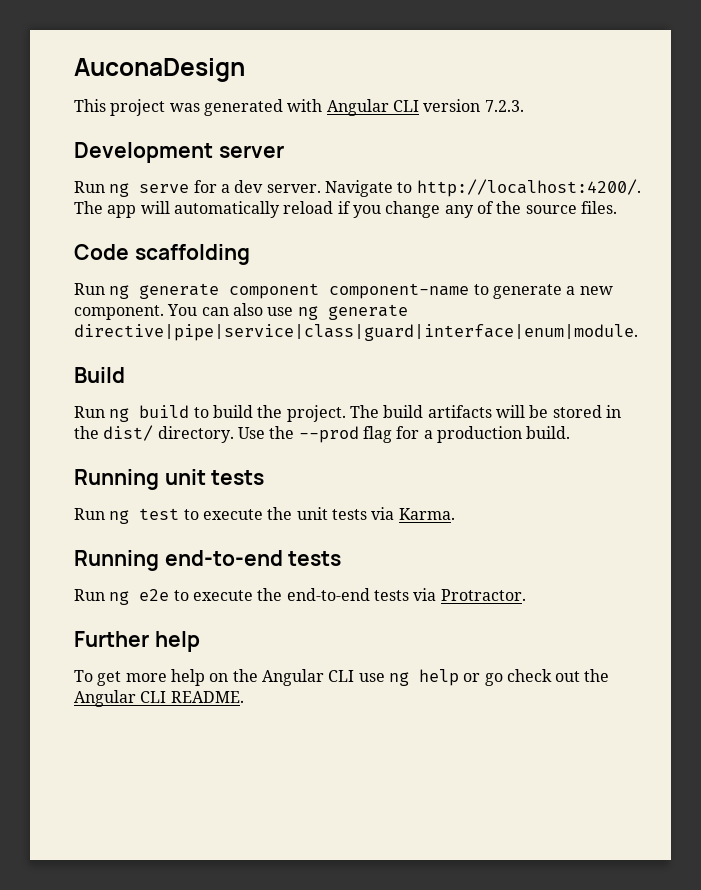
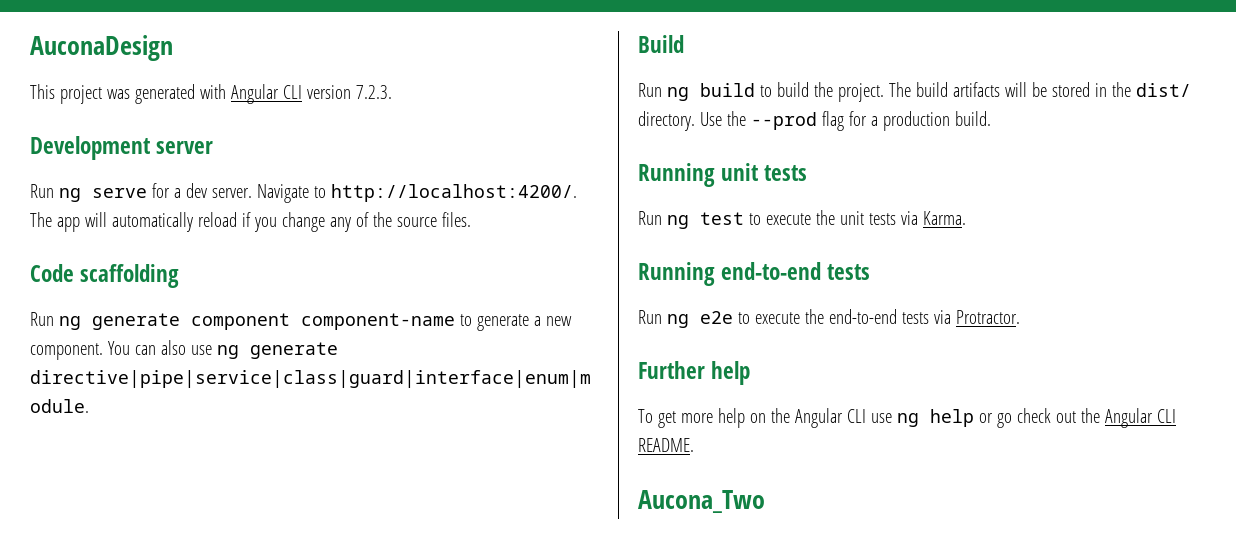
(244, 697) none -> [638,490,765,513] // Aucona_Two

